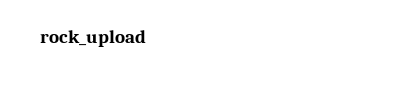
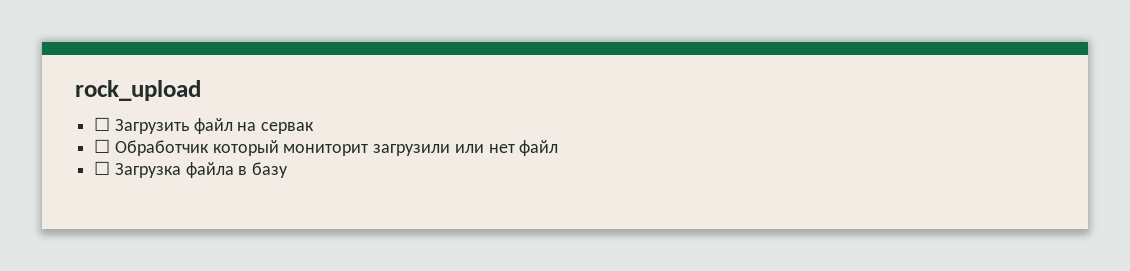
(146, 38) none -> [94,117,315,134] [94,139,559,156] [94,161,289,178] // ☐ Загрузить файл на сервак // ☐ Обработчик который мониторит загрузили или нет файл // ☐ Загрузка файла в базу

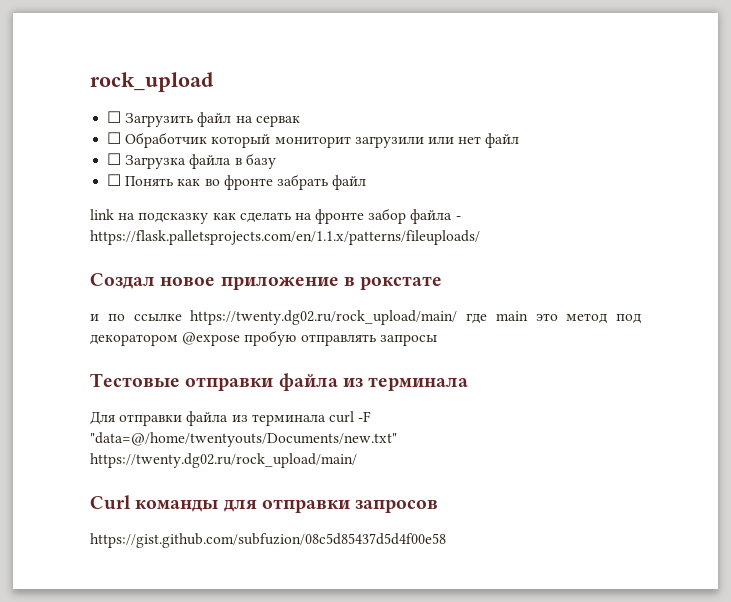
(289, 170) none -> [107,174,367,190] [90,208,461,224] [90,230,480,245] [90,273,443,290] [90,310,641,325] [90,330,437,346] [90,373,469,391] [90,411,372,426] [90,432,397,447] [90,453,357,468] [90,495,439,513] [90,533,446,548] // ☐ Понять как во фронте забрать файл // link на подсказку как сделать на фронте забор файла - https://flask.palletsprojects.com/en/1.1.x/patterns/fileuploads/ // Создал новое приложение в рокстате // и по ссылке https://twenty.dg02.ru/rock_upload/main/ где main это метод под декоратором @expose пробую отправлять запросы // Тестовые отправки файла из терминала // Для отправки файла из терминала curl -F "data=@/home/twentyouts/Documents/new.txt" https://twenty.dg02.ru/rock_upload/main/ // Curl команды для отправки запросов // https://gist.github.com/subfuzion/08c5d85437d5d4f00e58

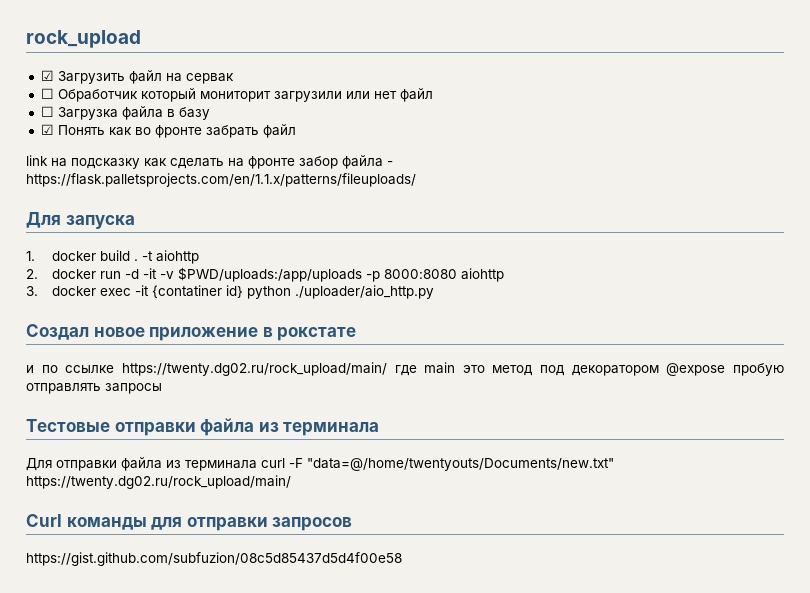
[107,111,122,123] ☐ -> [40,70,54,81] ☑
[107,174,122,186] ☐ -> [40,124,54,135] ☑
(480, 237) none -> [26,212,135,229] [26,250,200,264] [26,267,505,282] [26,285,435,299] // Для запуска // 1. docker build . -t aiohttp // 2. docker run -d -it -v $PWD/uploads:/app/uploads -p 8000:8080 aiohttp // 3. docker exec -it {contatiner id} python ./uploader/aio_http.py

